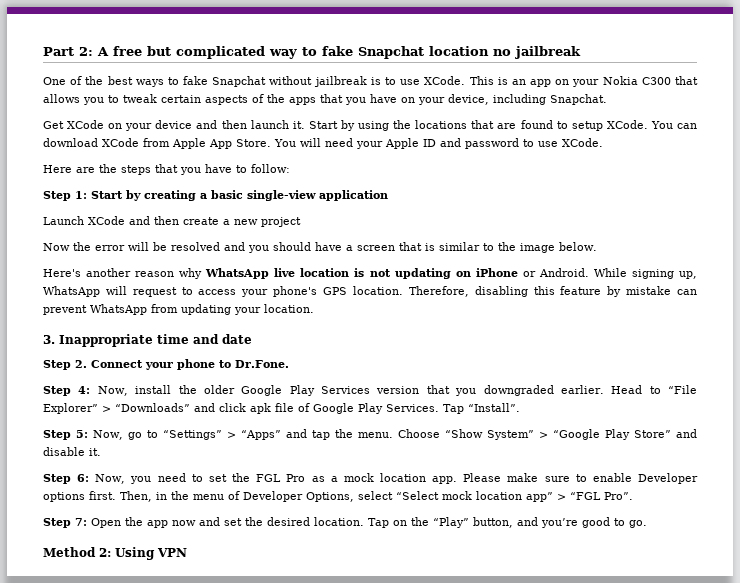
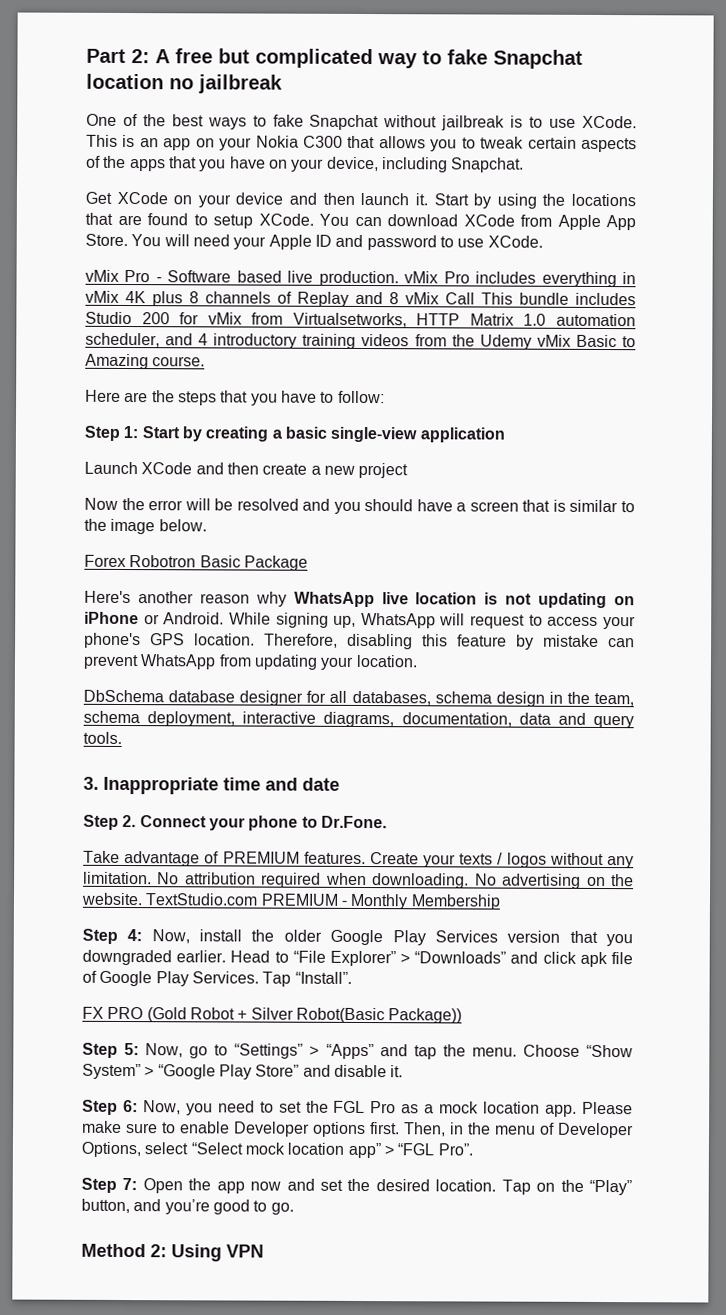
(603, 142) none -> [85,269,636,288] [85,290,636,307] [85,311,636,328] [85,332,636,350] [85,353,206,370] // vMix Pro - Software based live production. vMix Pro includes everything in vMix 4K plus 8 channels of Replay and 8 vMix Call This bundle includes Studio 200 for vMix from Virtualsetworks, HTTP Matrix 1.0 automation scheduler, and 4 introductory training videos from the Udemy vMix Basic to Amazing course.
(597, 246) none -> [84,554,308,571] // Forex Robotron Basic Package
(314, 308) none -> [83,689,635,707] [83,710,635,729] [83,731,122,744] // DbSchema database designer for all databases, schema design in the team, schema deployment, interactive diagrams, documentation, data and query tools.
(289, 364) none -> [83,850,634,869] [83,871,635,889] [81,892,501,910] // Take advantage of PREMIUM features. Create your texts / logos without any limitation. No attribution required when downloading. No advertising on the website. TextStudio.com PREMIUM - Monthly Membership
(520, 407) none -> [82,1006,463,1024] // FX PRO (Gold Robot + Silver Robot(Basic Package))

